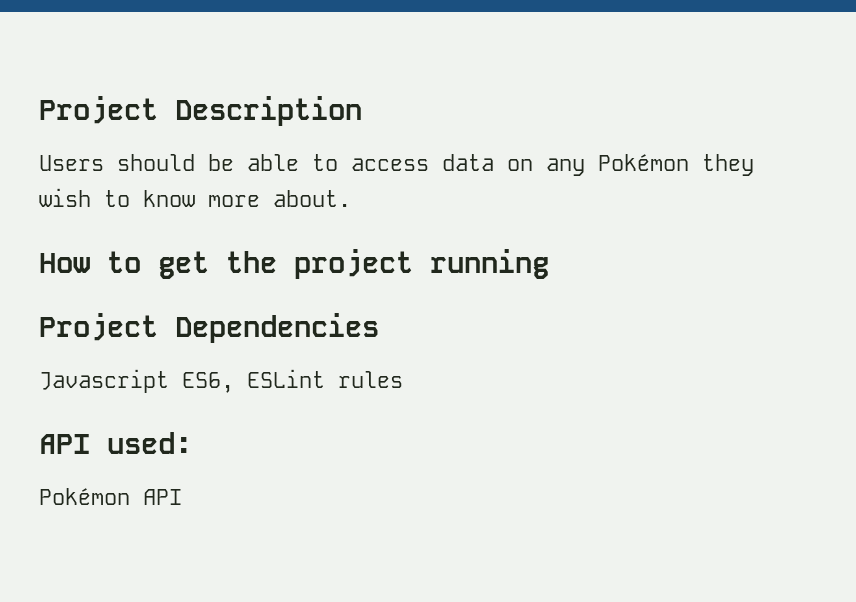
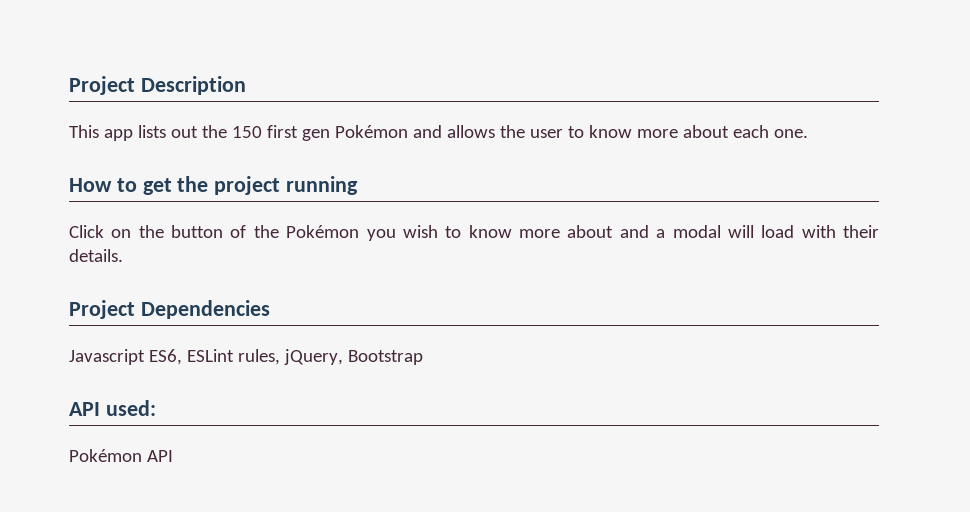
[39,154,754,176] [39,188,351,207] Users should be able to access data on any Pokémon they wish to know more about. -> [69,125,808,141] This app lists out the 150 first gen Pokémon and allows the user to know more about each one.
(549, 264) none -> [69,225,879,241] [69,249,123,262] // Click on the button of the Pokémon you wish to know more about and a modal will load with their details.
[338,371,403,388] rules -> [237,349,423,365] rules, jQuery, Bootstrap

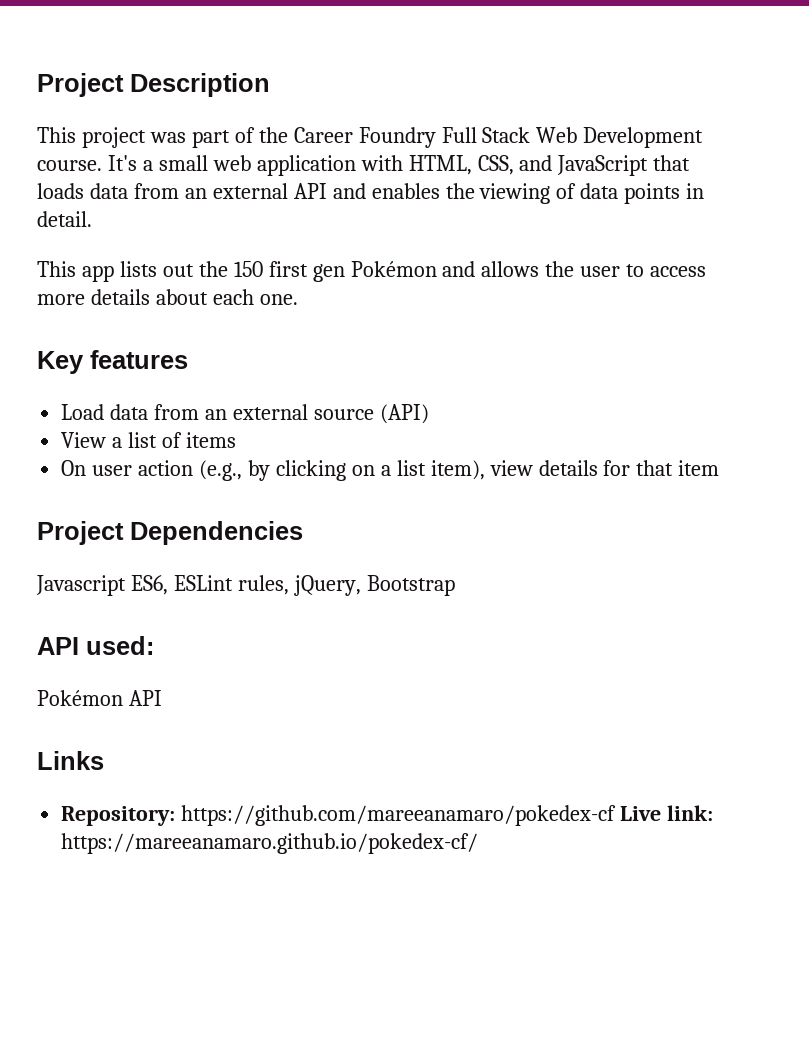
(246, 85) none -> [37,127,704,148] [37,155,691,176] [37,183,705,204] [37,211,92,227] // This project was part of the Career Foundry Full Stack Web Development course. It's a small web application with HTML, CSS, and JavaScript that loads data from an external API and enables the viewing of data points in detail.
[588,125,678,138] know more -> [650,266,707,277] [37,289,150,305] access more details
[69,176,359,195] [69,225,879,241] [69,249,123,262] How to get the project running // Click on the button of the Pokémon you wish to know more about and a modal will load with their details. -> [37,350,188,374] [61,404,429,424] [61,432,236,448] [61,460,720,481] Key features // Load data from an external source (API) // View a list of items // On user action (e.g., by clicking on a list item), view details for that item
(173, 456) none -> [37,751,104,770] [61,805,714,826] [61,833,479,854] // Links // Repository: https://github.com/mareeanamaro/pokedex-cf Live link: https://mareeanamaro.github.io/pokedex-cf/

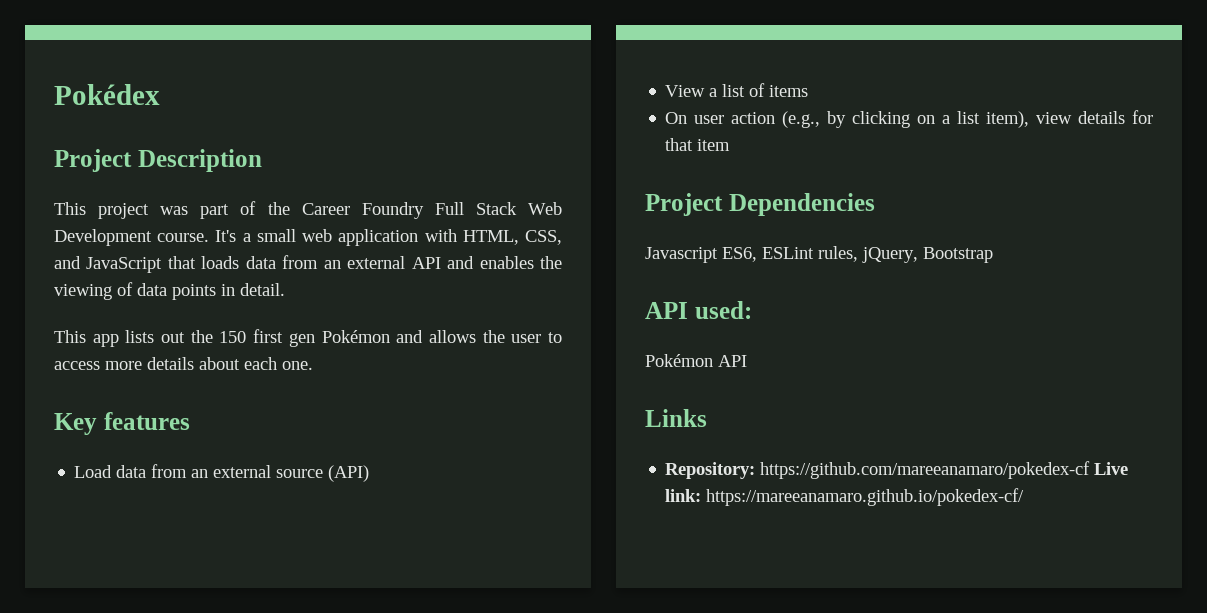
(37, 85) none -> [54,84,160,105] Pokédex //

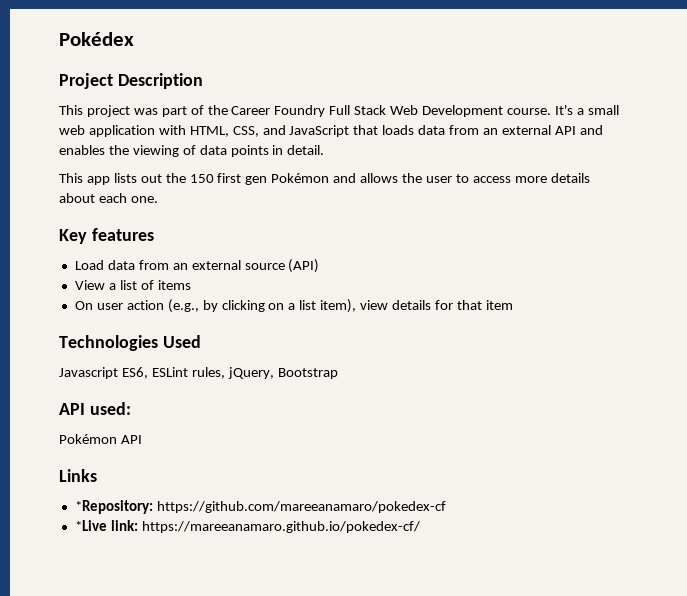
[645,193,875,216] Project Dependencies -> [59,335,201,351] Technologies Used
[665,462,756,479] Repository: -> [74,500,153,514] *Repository:
[1094,462,1129,475] Live -> [74,520,107,531] // *Live

